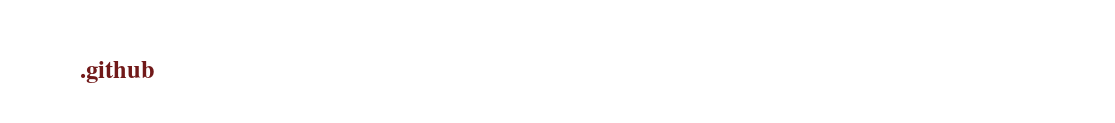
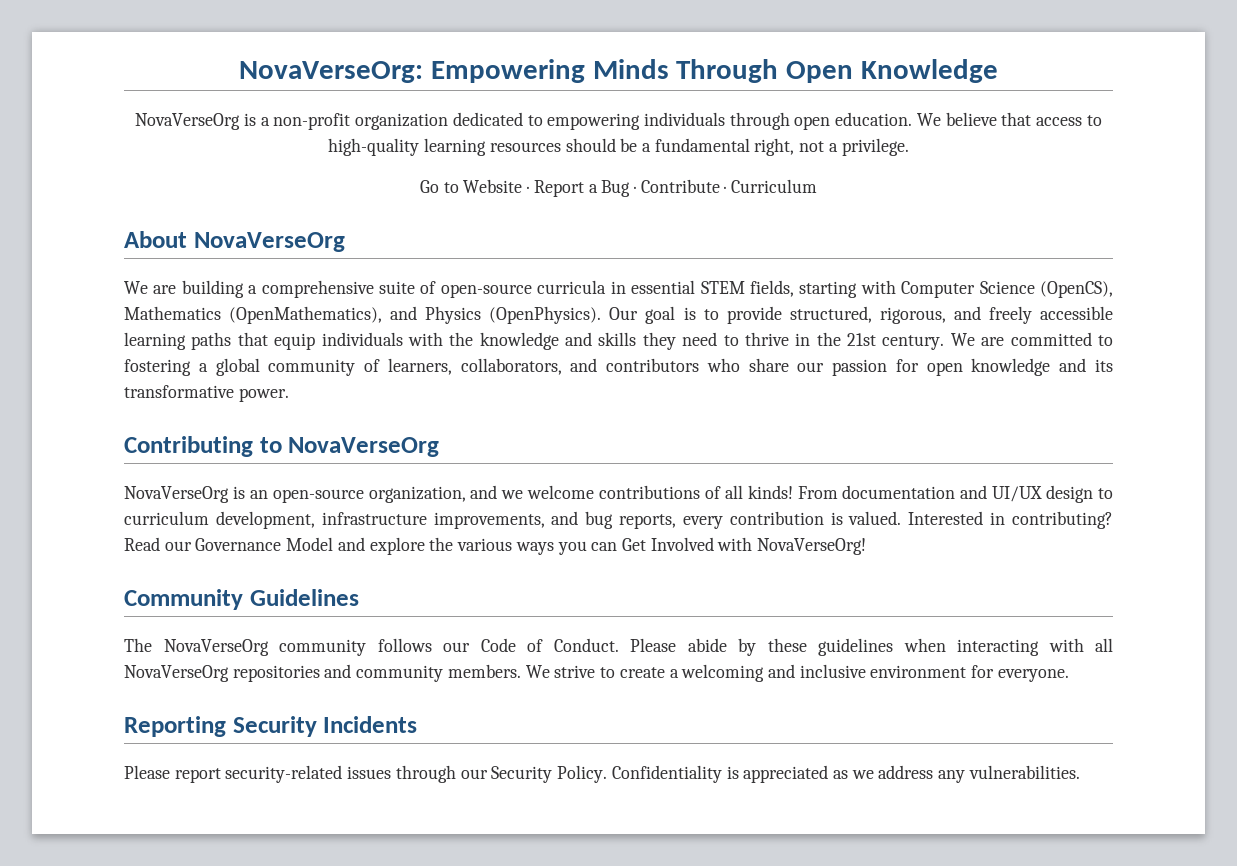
[80,61,155,83] .github -> [239,59,998,83] [135,112,1102,130] [328,138,909,156] [419,179,818,197] [124,231,345,252] [124,280,1113,298] [124,306,1113,324] [124,332,1114,350] [124,358,1113,376] [124,385,289,402] [124,436,440,457] [124,485,1113,503] [124,511,1113,529] [124,537,867,555] [124,589,359,610] [124,638,1113,656] [124,664,1069,682] [124,716,418,737] [124,765,1080,783] NovaVerseOrg: Empowering Minds Through Open Knowledge // NovaVerseOrg is a non-profit organization dedicated to empowering individuals through open education. We believe that access to high-quality learning resources should be a fundamental right, not a privilege. // Go to Website · Report a Bug · Contribute · Curriculum // About NovaVerseOrg // We are building a comprehensive suite of open-source curricula in essential STEM fields, starting with Computer Science (OpenCS), Mathematics (OpenMathematics), and Physics (OpenPhysics). Our goal is to provide structured, rigorous, and freely accessible learning paths that equip individuals with the knowledge and skills they need to thrive in the 21st century. We are committed to fostering a global community of learners, collaborators, and contributors who share our passion for open knowledge and its transformative power. // Contributing to NovaVerseOrg // NovaVerseOrg is an open-source organization, and we welcome contributions of all kinds! From documentation and UI/UX design to curriculum development, infrastructure improvements, and bug reports, every contribution is valued. Interested in contributing? Read our Governance Model and explore the various ways you can Get Involved with NovaVerseOrg! // Community Guidelines // The NovaVerseOrg community follows our Code of Conduct. Please abide by these guidelines when interacting with all NovaVerseOrg repositories and community members. We strive to create a welcoming and inclusive environment for everyone. // Reporting Security Incidents // Please report security-related issues through our Security Policy. Confidentiality is appreciated as we address any vulnerabilities.

